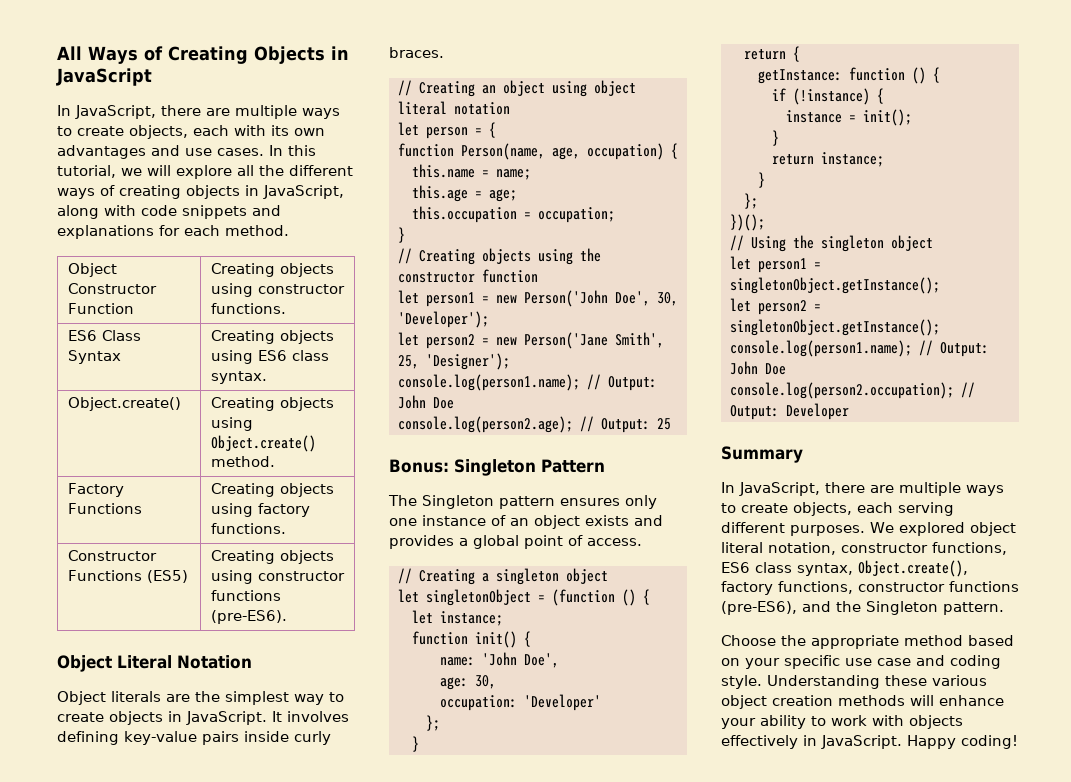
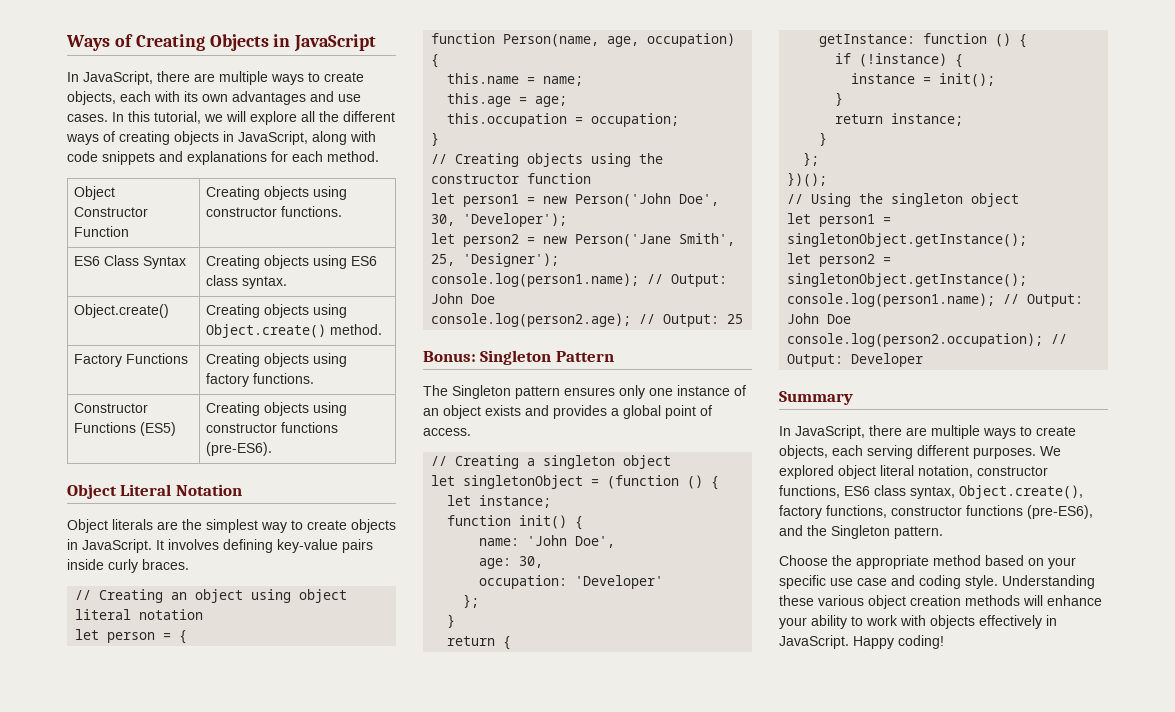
[57,46,82,60] All -> (66, 43) none

